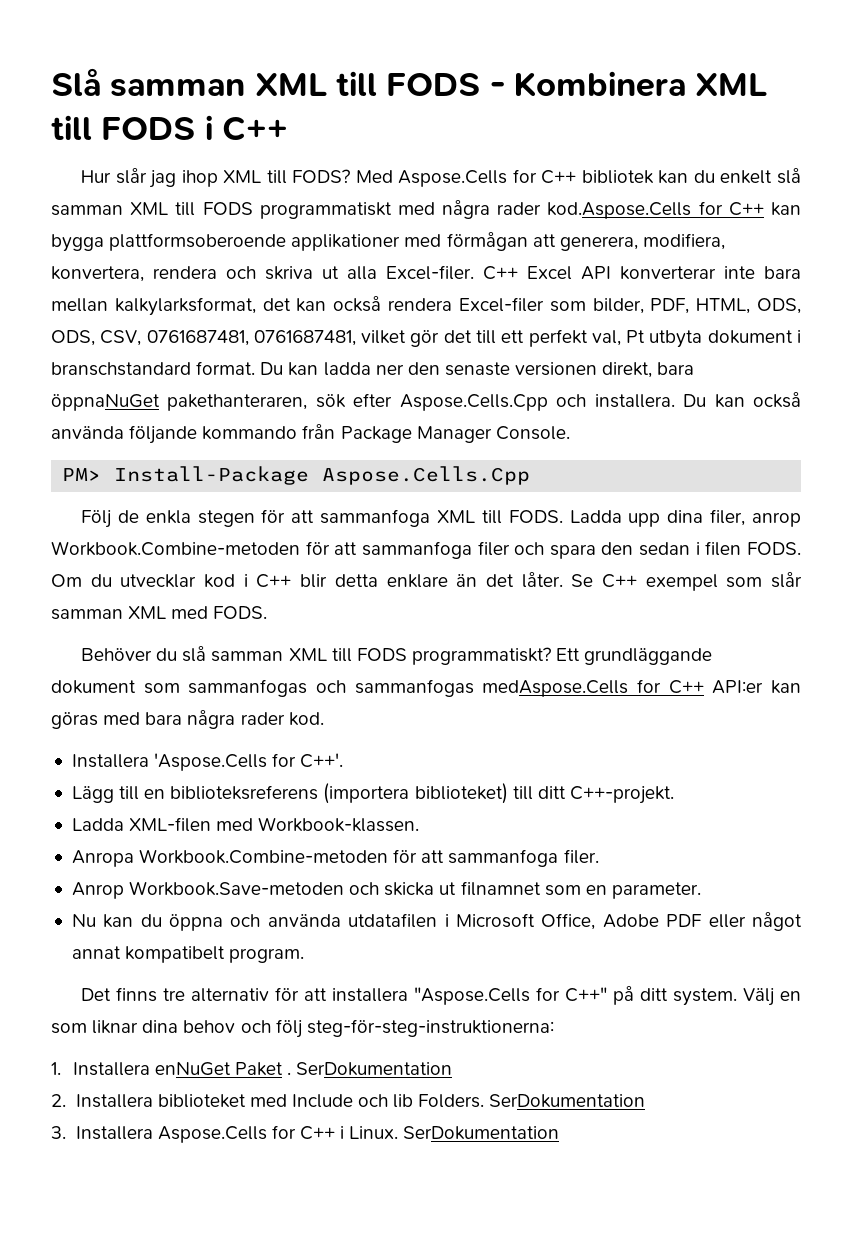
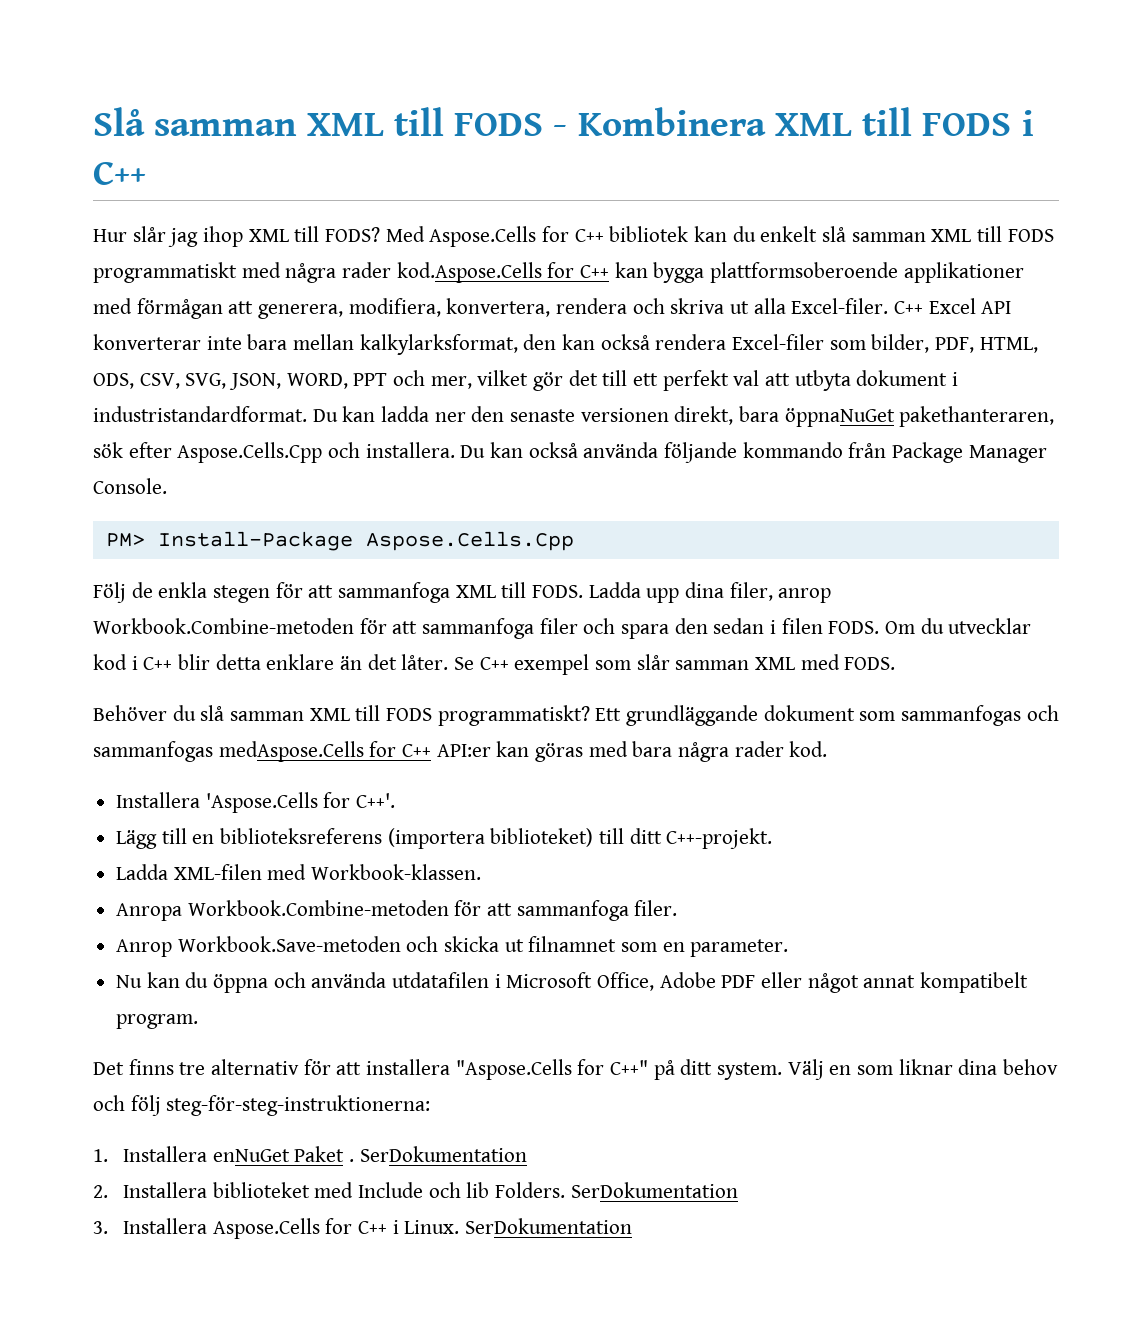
[262,298,291,311] det -> [523,334,557,350] den
[51,330,356,346] ODS, CSV, 0761687481, 0761687481, -> [139,370,472,390] CSV, SVG, JSON, WORD, PPT och mer,
[591,330,646,346] val, Pt -> [733,370,791,386] val att
[51,361,256,376] branschstandard format. -> [93,406,307,422] industristandardformat.

